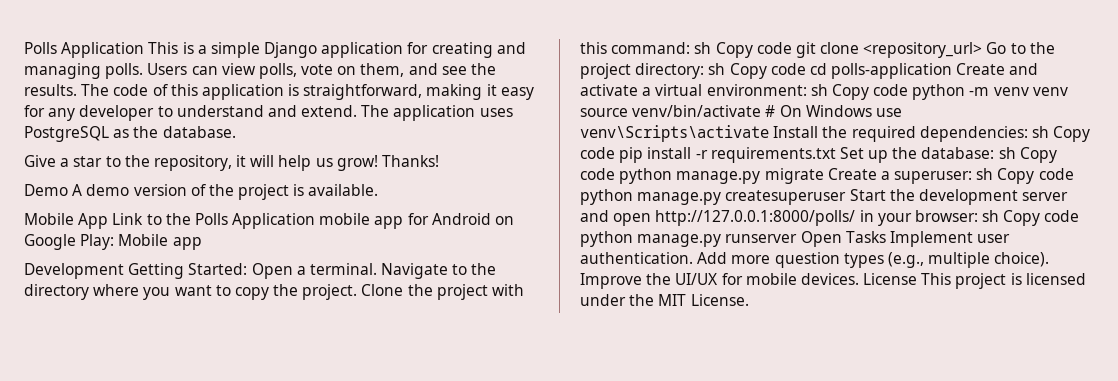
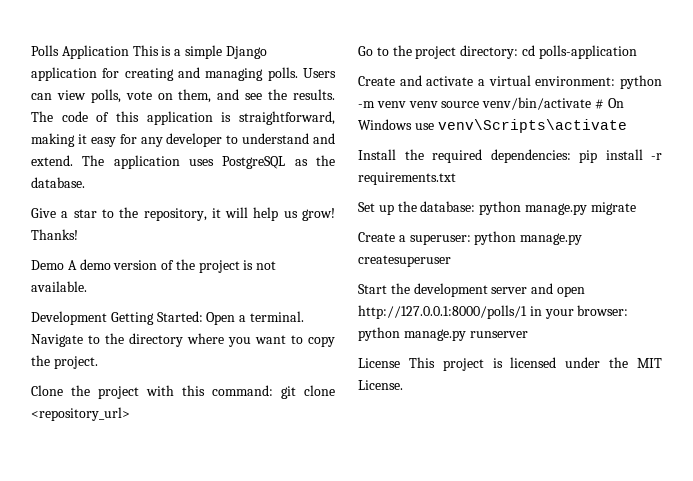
(305, 190) none -> [256,261,277,270] not
[24,213,515,229] [24,234,202,250] // Mobile App Link to the Polls Application mobile app for Android on Google Play: Mobile app -> (87, 286) none
(358, 292) none -> (98, 362) //
[694,42,792,58] sh Copy code -> (273, 390) none
(983, 50) none -> (130, 414) //
[708,63,806,79] sh Copy code -> (519, 52) none
(953, 71) none -> (637, 52) //
[810,84,909,100] sh Copy code -> (616, 81) none
(769, 133) none -> (627, 126) //
[1031,126,1091,142] [580,147,615,159] sh Copy code -> (571, 156) none
(836, 155) none -> (456, 178) //
[998,147,1057,163] [580,168,615,180] sh Copy code -> (476, 206) none
(824, 176) none -> (636, 208) //
[976,168,1074,184] sh Copy code -> (471, 239) none
(847, 197) none -> (451, 261) //
[655,210,856,226] http://127.0.0.1:8000/polls/ -> [358,305,527,319] http://127.0.0.1:8000/polls/1
[982,210,1080,226] sh Copy code -> (629, 310) none
[800,231,1011,247] [580,252,1050,268] [580,273,859,289] Open Tasks Implement user authentication. Add more question types (e.g., multiple choice). Improve the UI/UX for mobile devices. -> (528, 334) //

